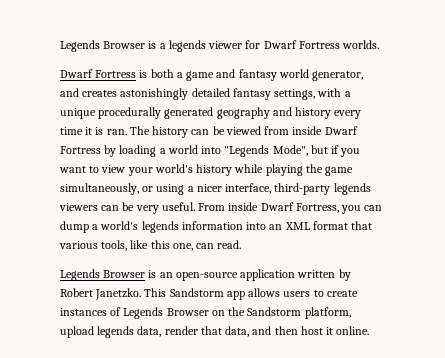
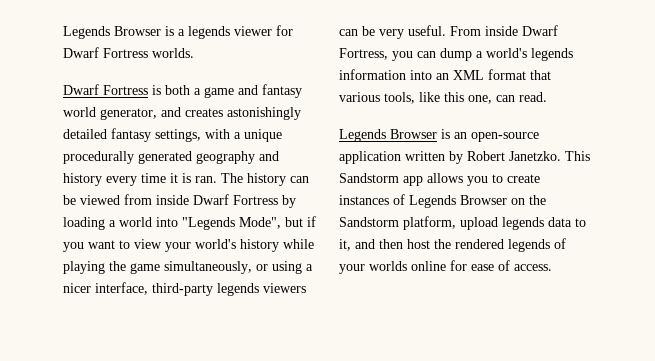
[283,291,311,297] users -> [467,176,488,186] you
[137,326,370,337] data, render that data, and then host it online. -> [548,217,586,227] [339,238,566,252] [339,260,552,274] data to it, and then host the rendered legends of your worlds online for ease of access.

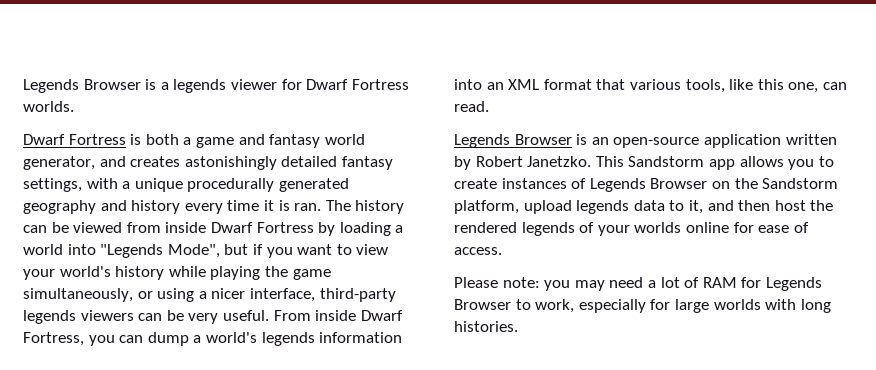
(552, 267) none -> [454,277,822,291] [454,299,831,313] [454,321,518,332] // Please note: you may need a lot of RAM for Legends Browser to work, especially for large worlds with long histories.

